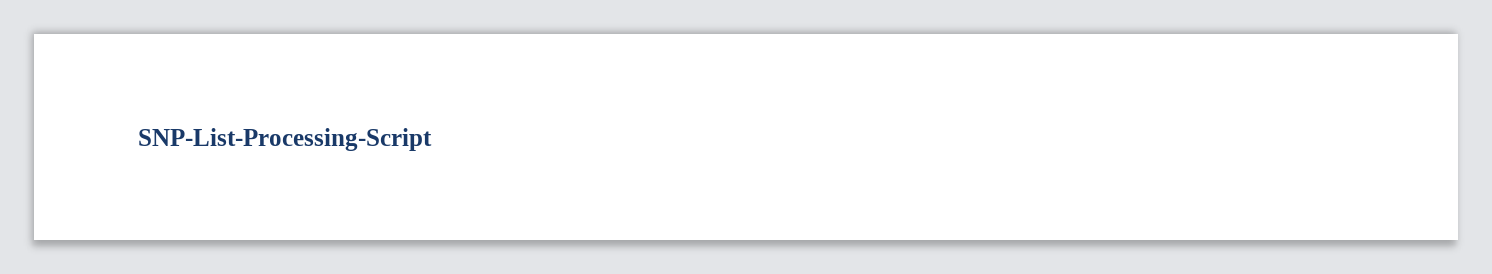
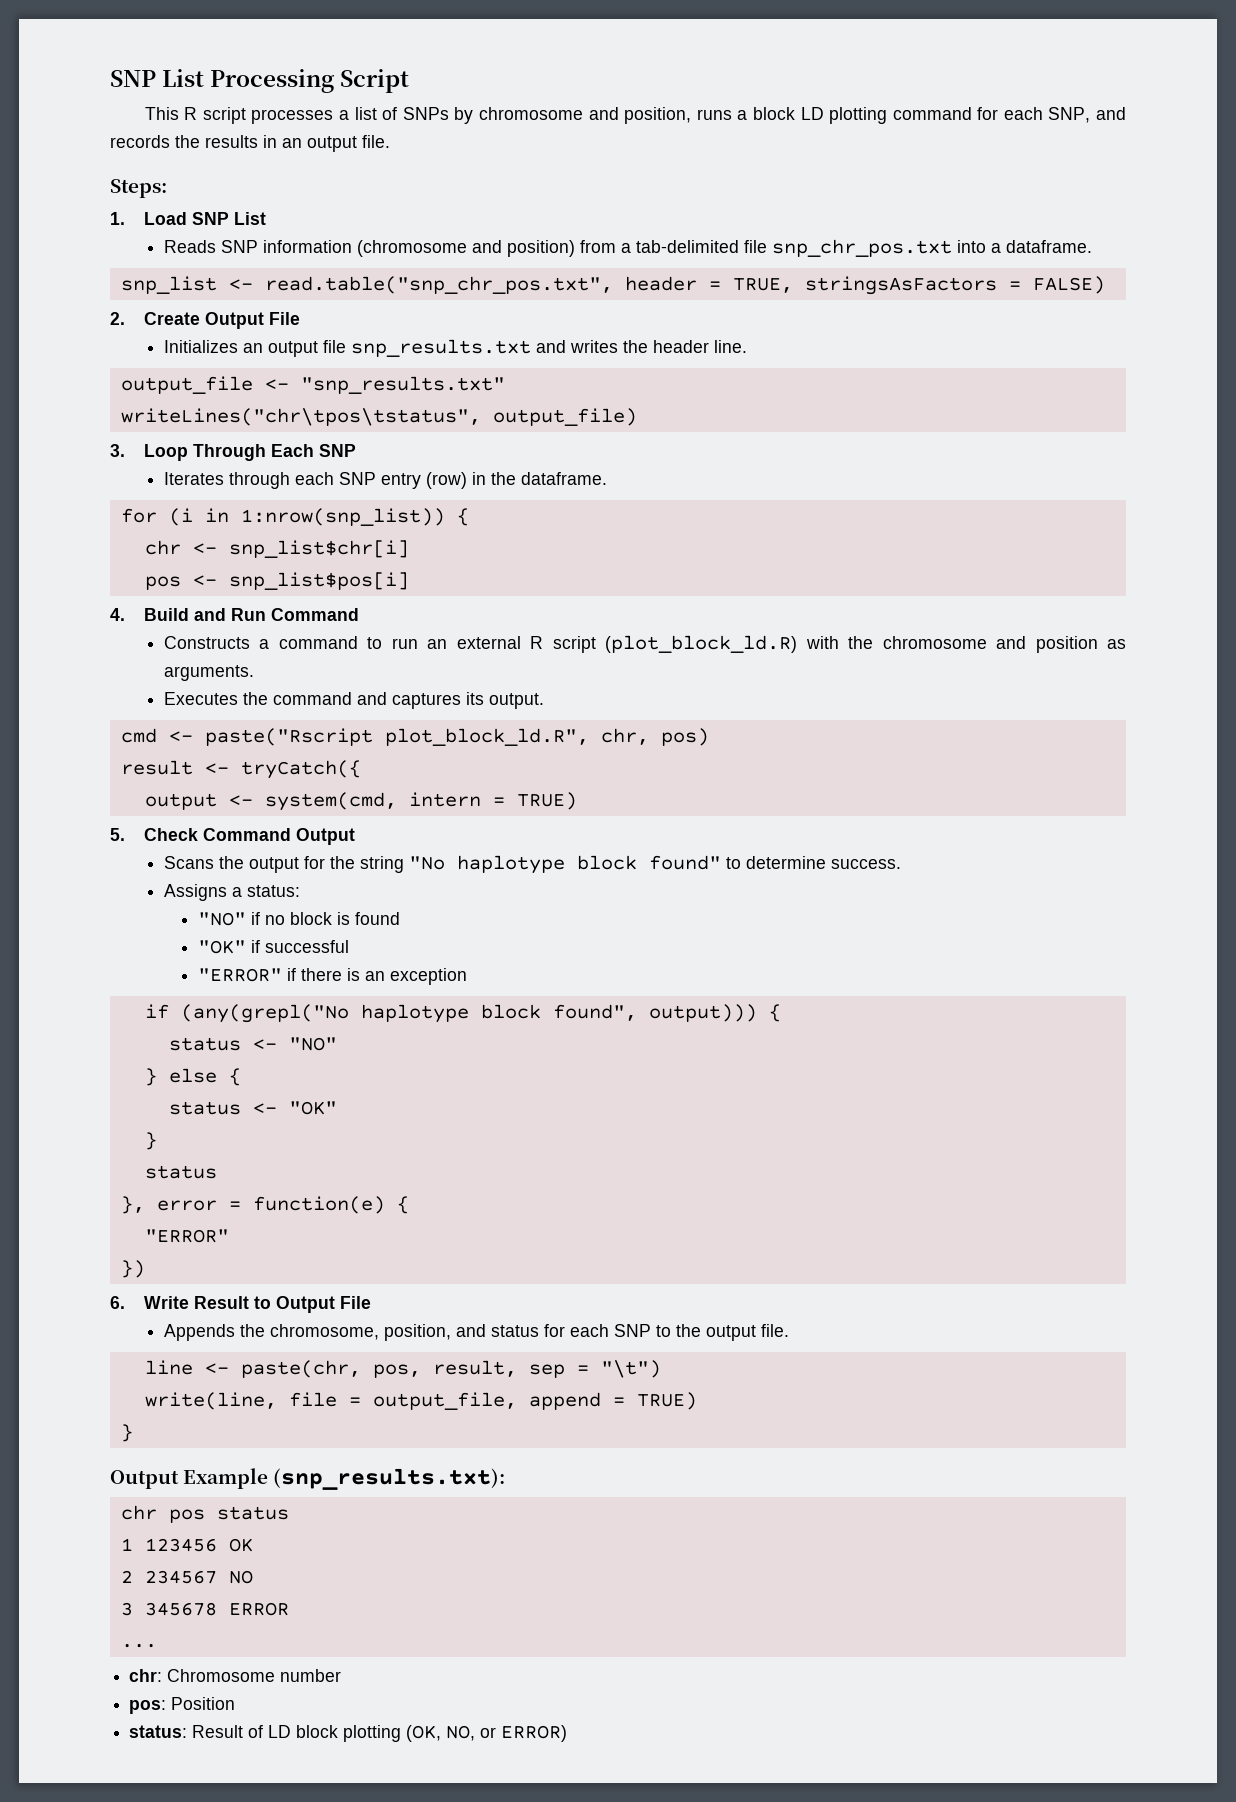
[138,128,432,151] SNP-List-Processing-Script -> [110,69,410,93] [144,107,1127,124] [110,135,390,152] [110,179,167,198] [110,212,267,225] [163,239,1092,257] [120,276,1105,295] [110,312,301,329] [163,339,747,357] [120,376,505,394] [120,408,637,426] [110,444,357,461] [163,472,607,489] [120,508,469,526] [144,540,409,558] [144,572,409,590] [110,608,360,621] [163,635,1126,653] [163,665,254,681] [163,692,544,709] [120,728,709,746] [120,760,361,779] [144,792,577,811] [110,828,356,845] [163,855,901,874] [163,884,300,901] [198,912,401,926] [198,940,350,954] [198,968,468,985] [144,1004,781,1023] [168,1037,337,1051] [144,1068,241,1086] [168,1101,337,1115] [144,1132,157,1150] [144,1165,217,1179] [120,1196,409,1214] [144,1229,229,1243] [120,1260,145,1278] [110,1296,372,1313] [163,1324,789,1341] [144,1360,661,1378] [144,1392,697,1410] [120,1424,133,1442] [110,1468,506,1490] [120,1505,289,1523] [120,1538,253,1552] [120,1570,253,1584] [120,1602,289,1616] [120,1644,157,1648] [129,1669,342,1682] [129,1697,236,1714] [129,1725,568,1742] SNP List Processing Script // This R script processes a list of SNPs by chromosome and position, runs a block LD plotting command for each SNP, and records the results in an output file. // Steps: // 1. Load SNP List // Reads SNP information (chromosome and position) from a tab-delimited file snp_chr_pos.txt into a dataframe. // snp_list <- read.table("snp_chr_pos.txt", header = TRUE, stringsAsFactors = FALSE) // 2. Create Output File // Initializes an output file snp_results.txt and writes the header line. // output_file <- "snp_results.txt" // writeLines("chr\tpos\tstatus", output_file) // 3. Loop Through Each SNP // Iterates through each SNP entry (row) in the dataframe. // for (i in 1:nrow(snp_list)) { // chr <- snp_list$chr[i] // pos <- snp_list$pos[i] // 4. Build and Run Command // Constructs a command to run an external R script (plot_block_ld.R) with the chromosome and position as arguments. // Executes the command and captures its output. // cmd <- paste("Rscript plot_block_ld.R", chr, pos) // result <- tryCatch({ // output <- system(cmd, intern = TRUE) // 5. Check Command Output // Scans the output for the string "No haplotype block found" to determine success. // Assigns a status: // "NO" if no block is found // "OK" if successful // "ERROR" if there is an exception // if (any(grepl("No haplotype block found", output))) { // status <- "NO" // } else { // status <- "OK" // } // status // }, error = function(e) { // "ERROR" // }) // 6. Write Result to Output File // Appends the chromosome, position, and status for each SNP to the output file. // line <- paste(chr, pos, result, sep = "\t") // write(line, file = output_file, append = TRUE) // } // Output Example (snp_results.txt): // chr pos status // 1 123456 OK // 2 234567 NO // 3 345678 ERROR // ... // chr: Chromosome number // pos: Position // status: Result of LD block plotting (OK, NO, or ERROR)

